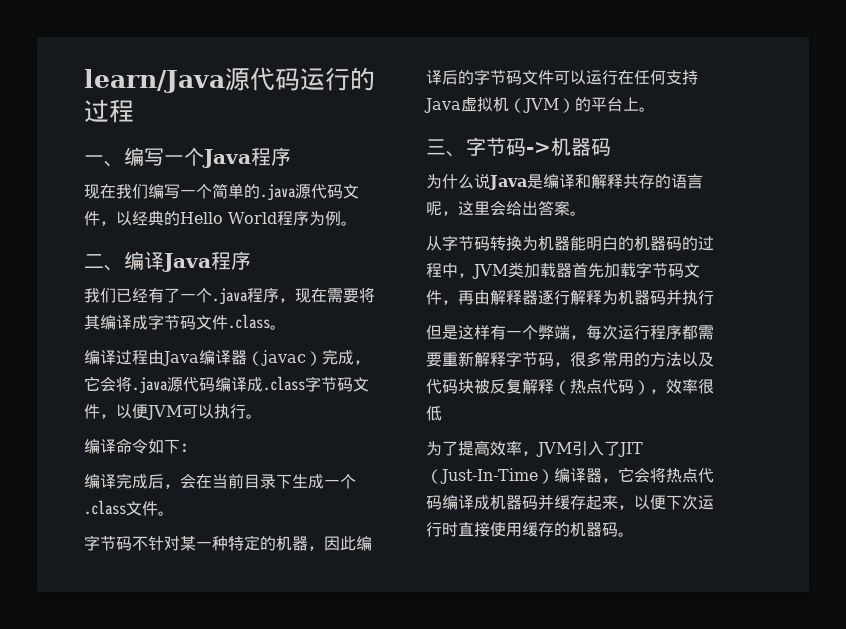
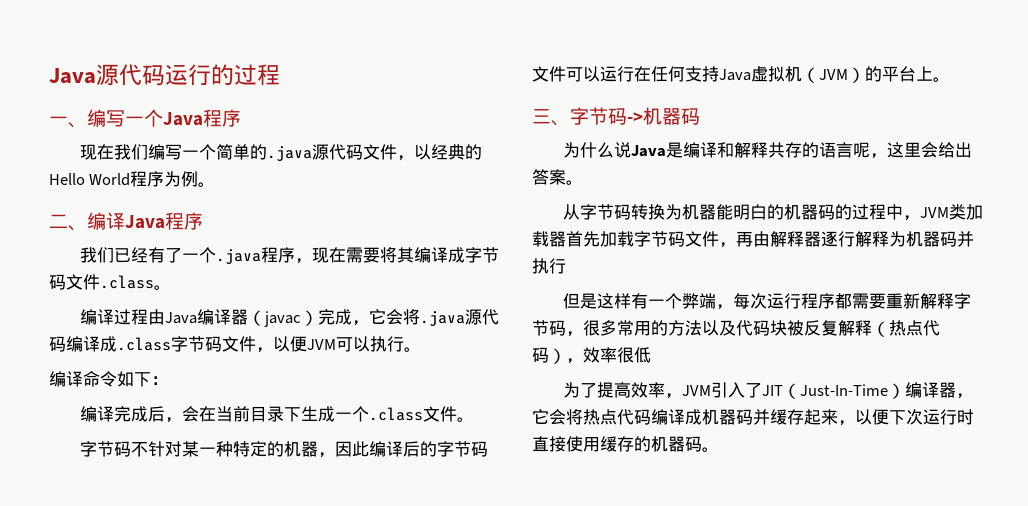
[84,69,225,93] learn/Java -> [49,68,96,84] Java

